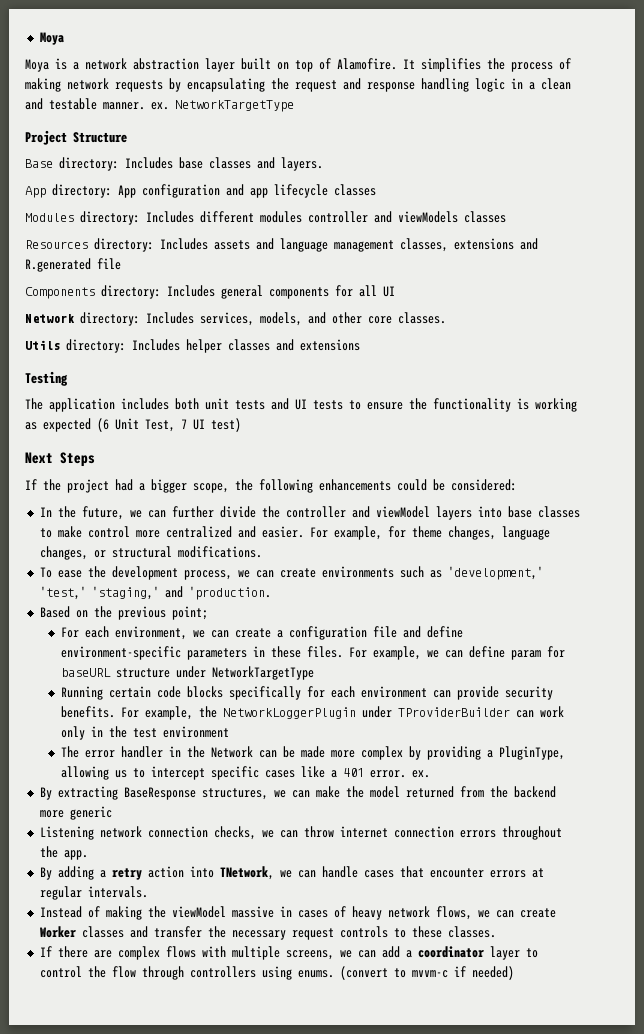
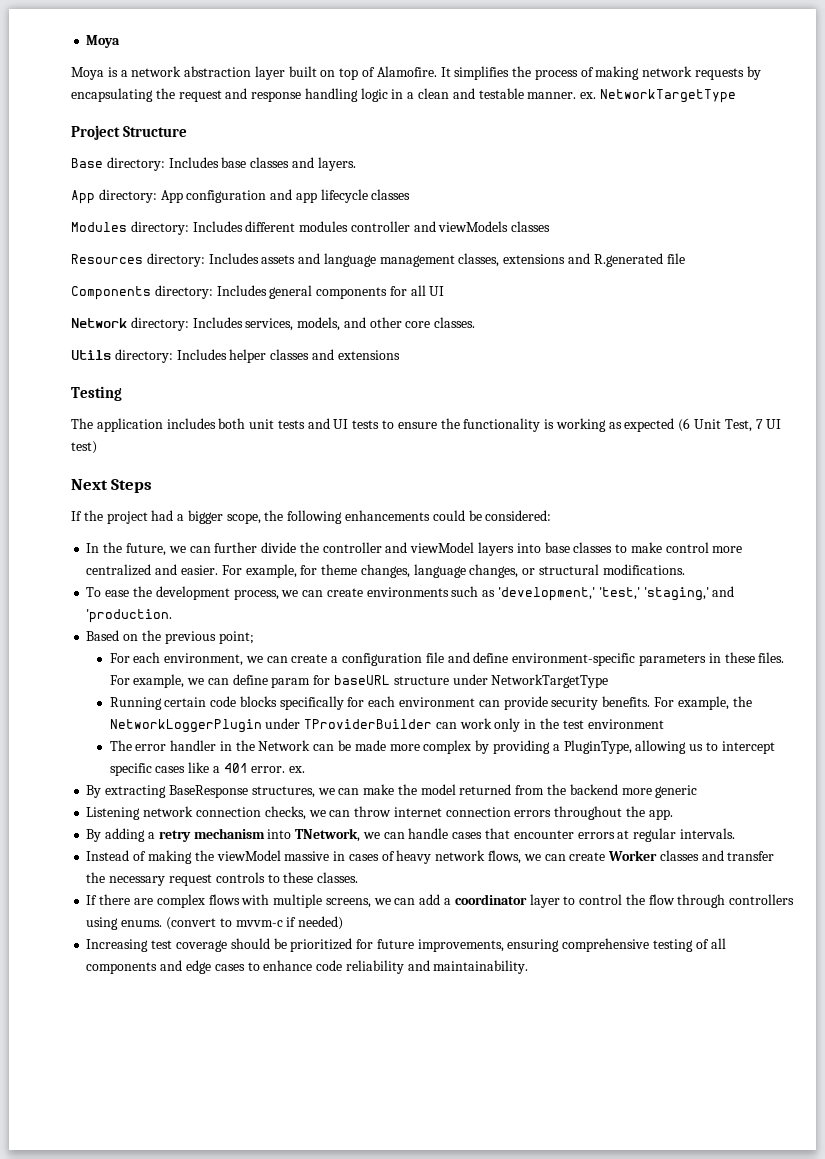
[147,866,184,878] action -> [193,828,265,839] mechanism
(514, 973) none -> [86,938,726,952] [86,960,529,974] // Increasing test coverage should be prioritized for future improvements, ensuring comprehensive testing of all components and edge cases to enhance code reliability and maintainability.

